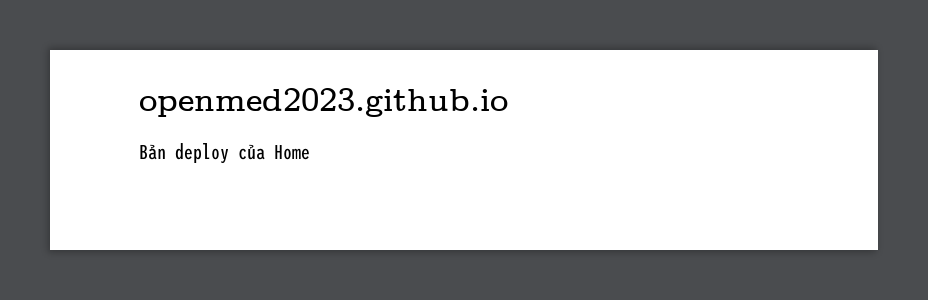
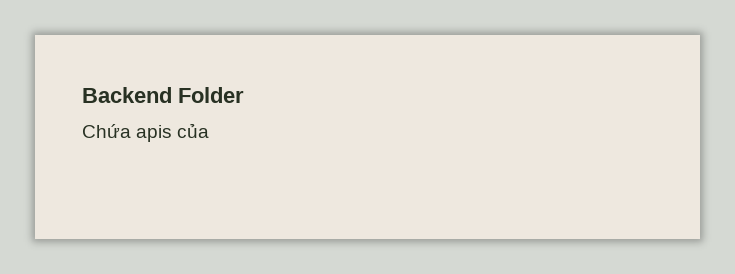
[139,88,508,117] [139,143,310,164] openmed2023.github.io // Bản deploy của Home -> [82,87,244,103] [82,123,210,142] Backend Folder // Chứa apis của

